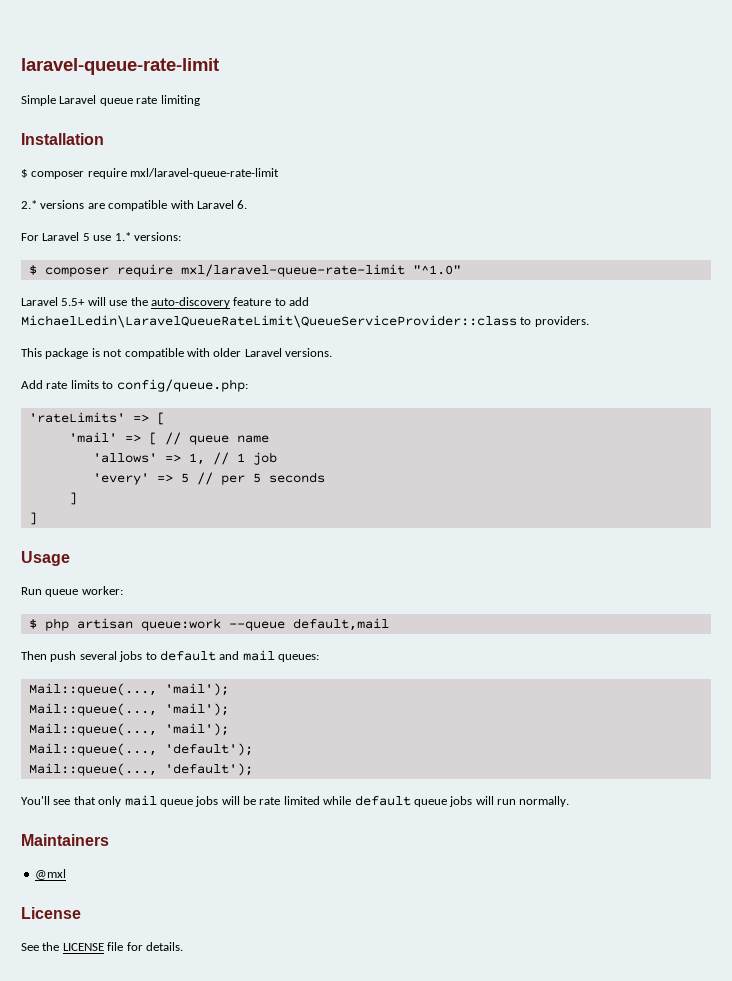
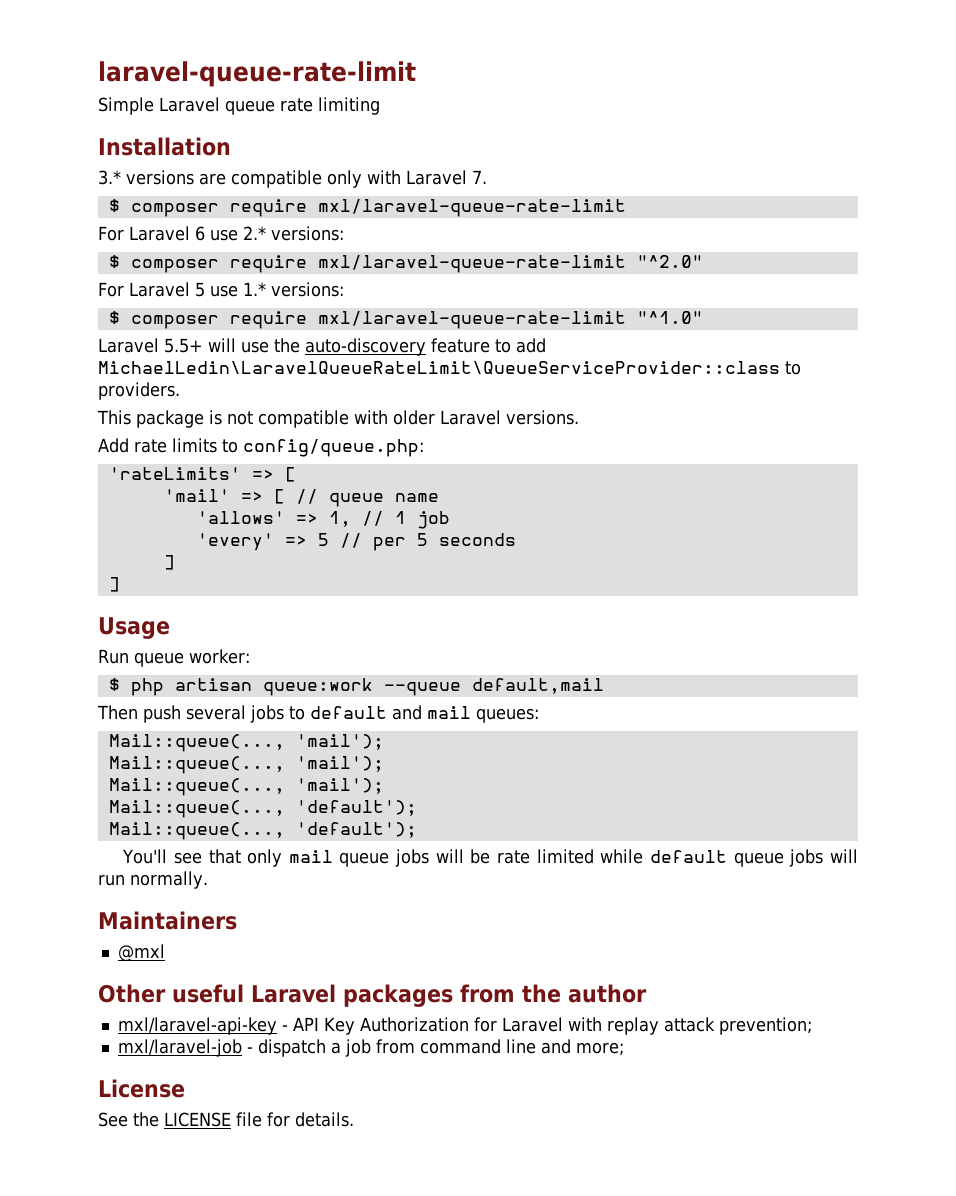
[21,168,280,179] [21,200,248,211] $ composer require mxl/laravel-queue-rate-limit // 2.* versions are compatible with Laravel 6. -> [98,170,487,188] [108,199,626,217] [98,226,344,241] [108,255,703,273] 3.* versions are compatible only with Laravel 7. // $ composer require mxl/laravel-queue-rate-limit // For Laravel 6 use 2.* versions: // $ composer require mxl/laravel-queue-rate-limit "^2.0"
(66, 874) none -> [98,984,647,1007] [117,1017,812,1035] [117,1039,624,1057] // Other useful Laravel packages from the author // mxl/laravel-api-key - API Key Authorization for Laravel with replay attack prevention; // mxl/laravel-job - dispatch a job from command line and more;

